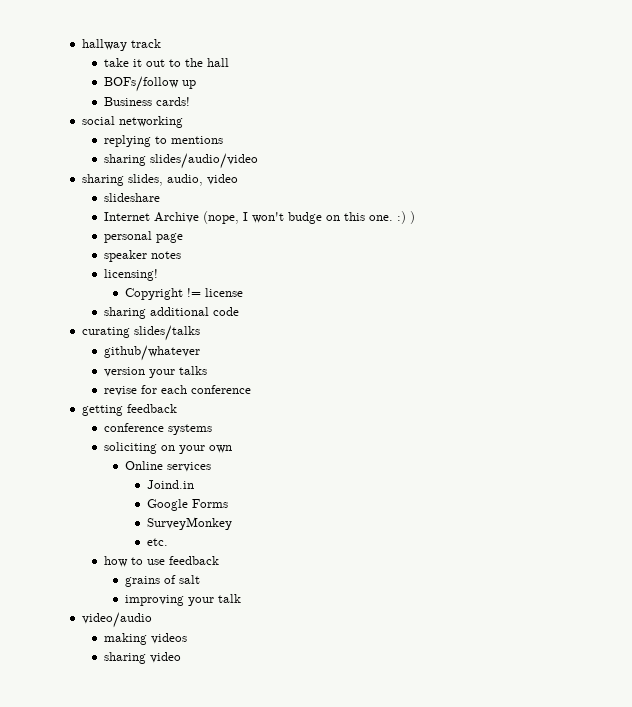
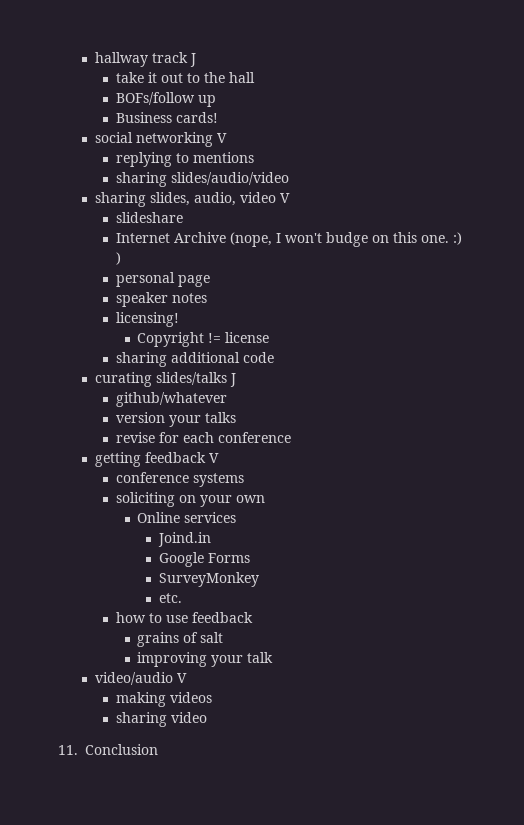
(161, 43) none -> [189,53,196,67] J
(183, 122) none -> [216,133,227,143] V
(238, 179) none -> [279,193,290,203] V
(200, 333) none -> [229,373,236,387] J
(177, 408) none -> [208,453,219,463] V
(152, 620) none -> [176,673,187,683] V
(181, 657) none -> [58,744,158,755] // 11. Conclusion

